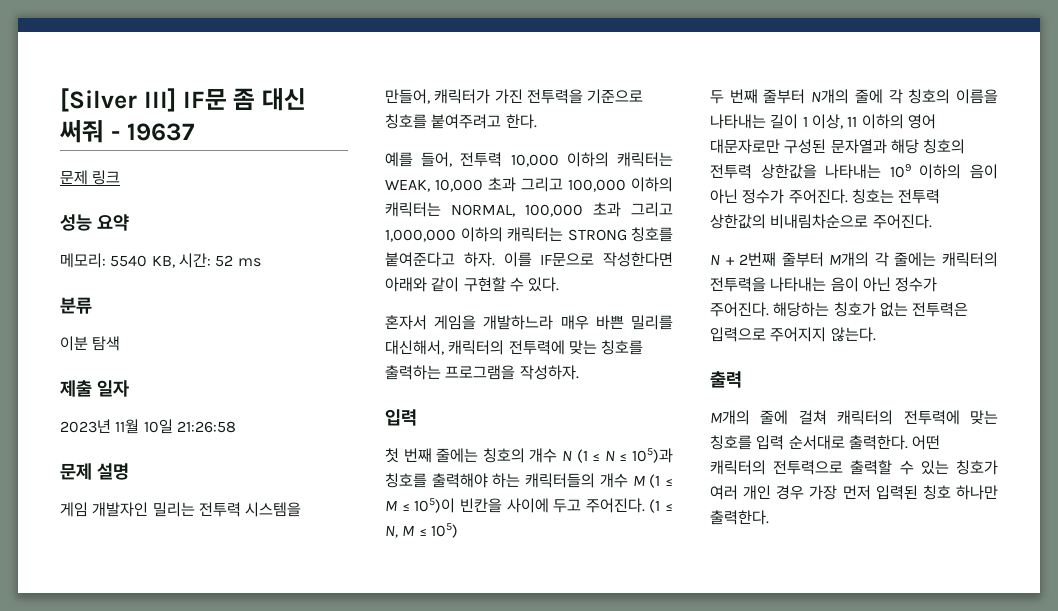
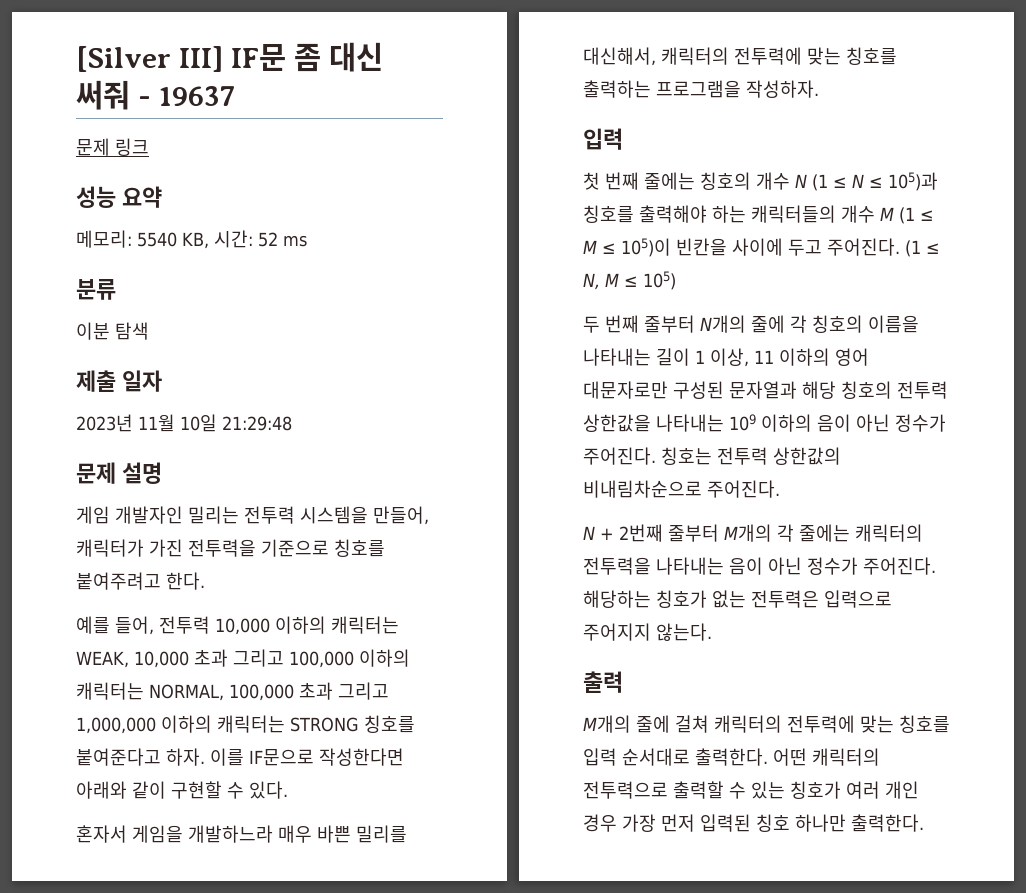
[176,421,236,433] 21:26:58 -> [222,416,292,431] 21:29:48

